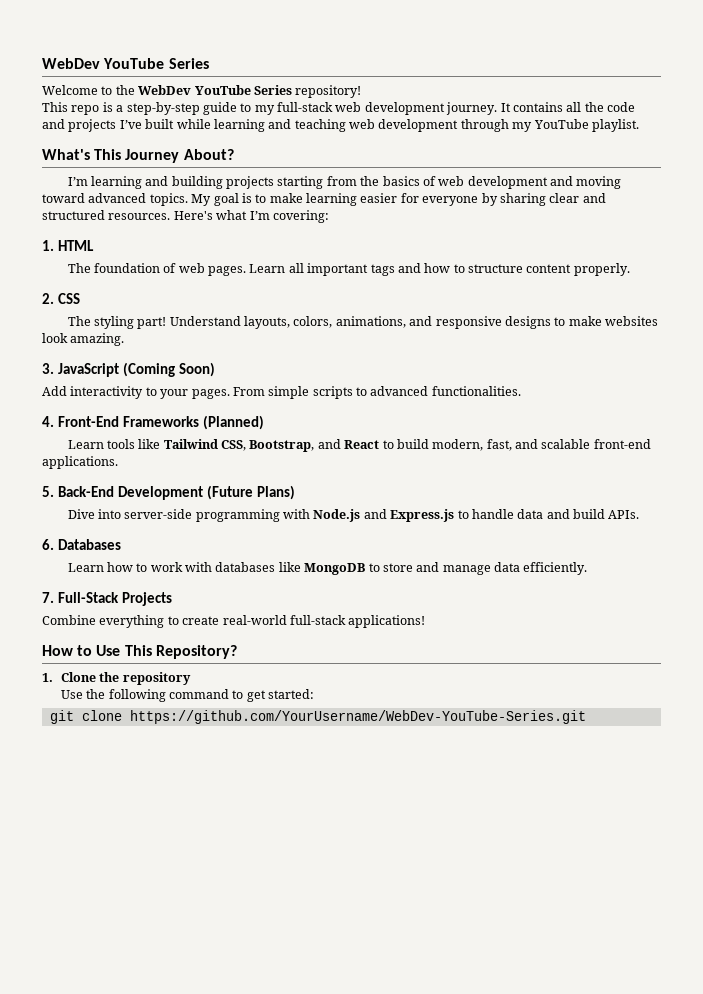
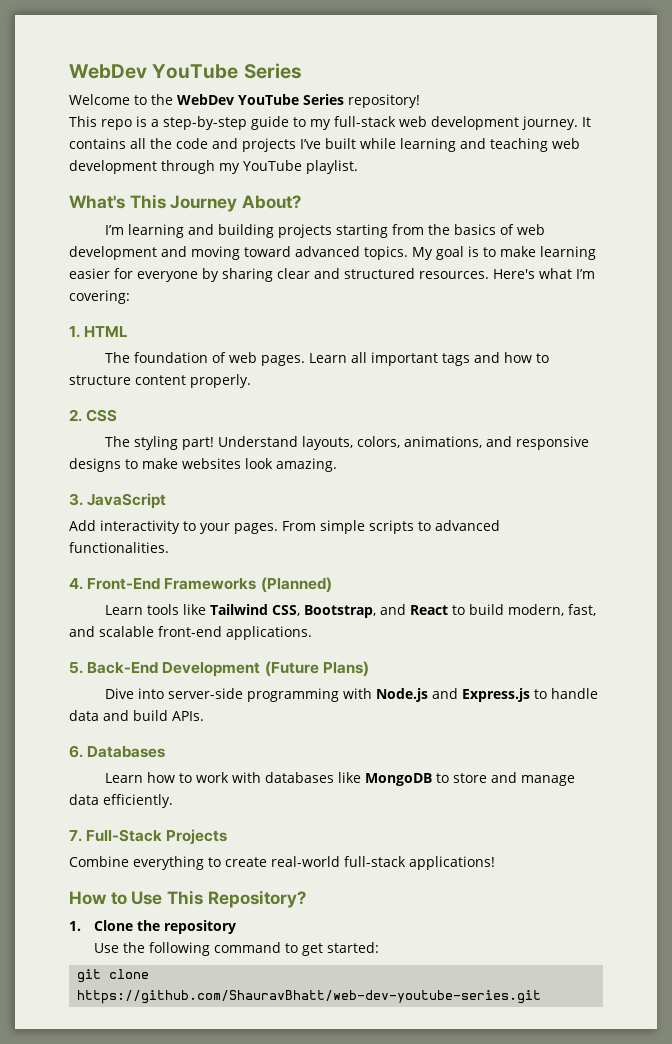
[122,362,215,377] (Coming Soon) -> (167, 501) none
[129,710,586,724] https://github.com/YourUsername/WebDev-YouTube-Series.git -> [77,990,542,1004] https://github.com/ShauravBhatt/web-dev-youtube-series.git

